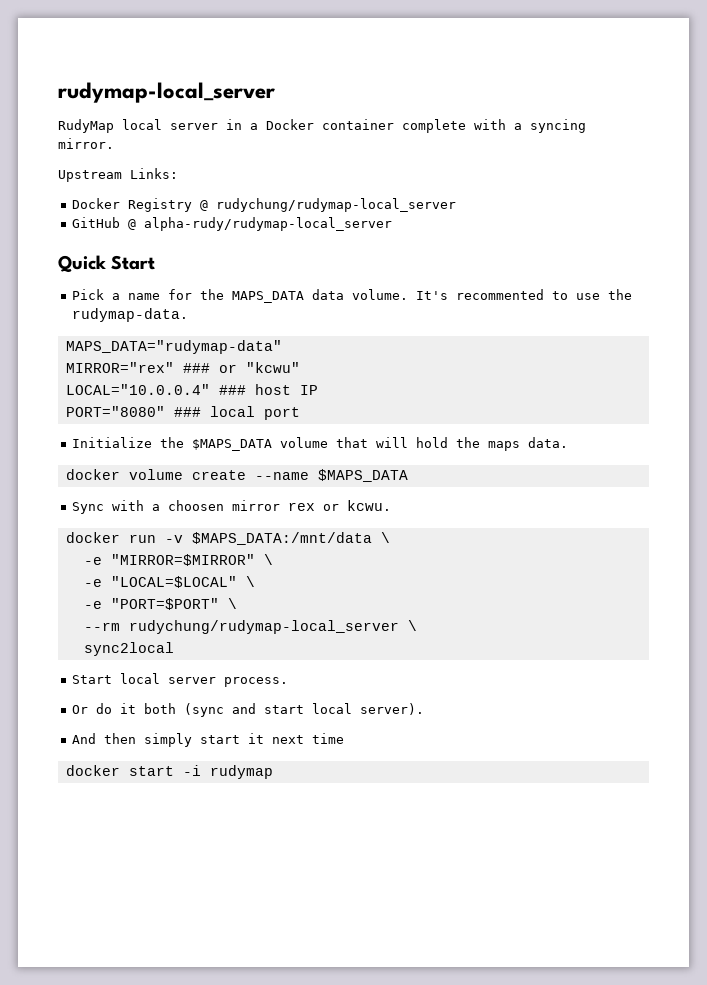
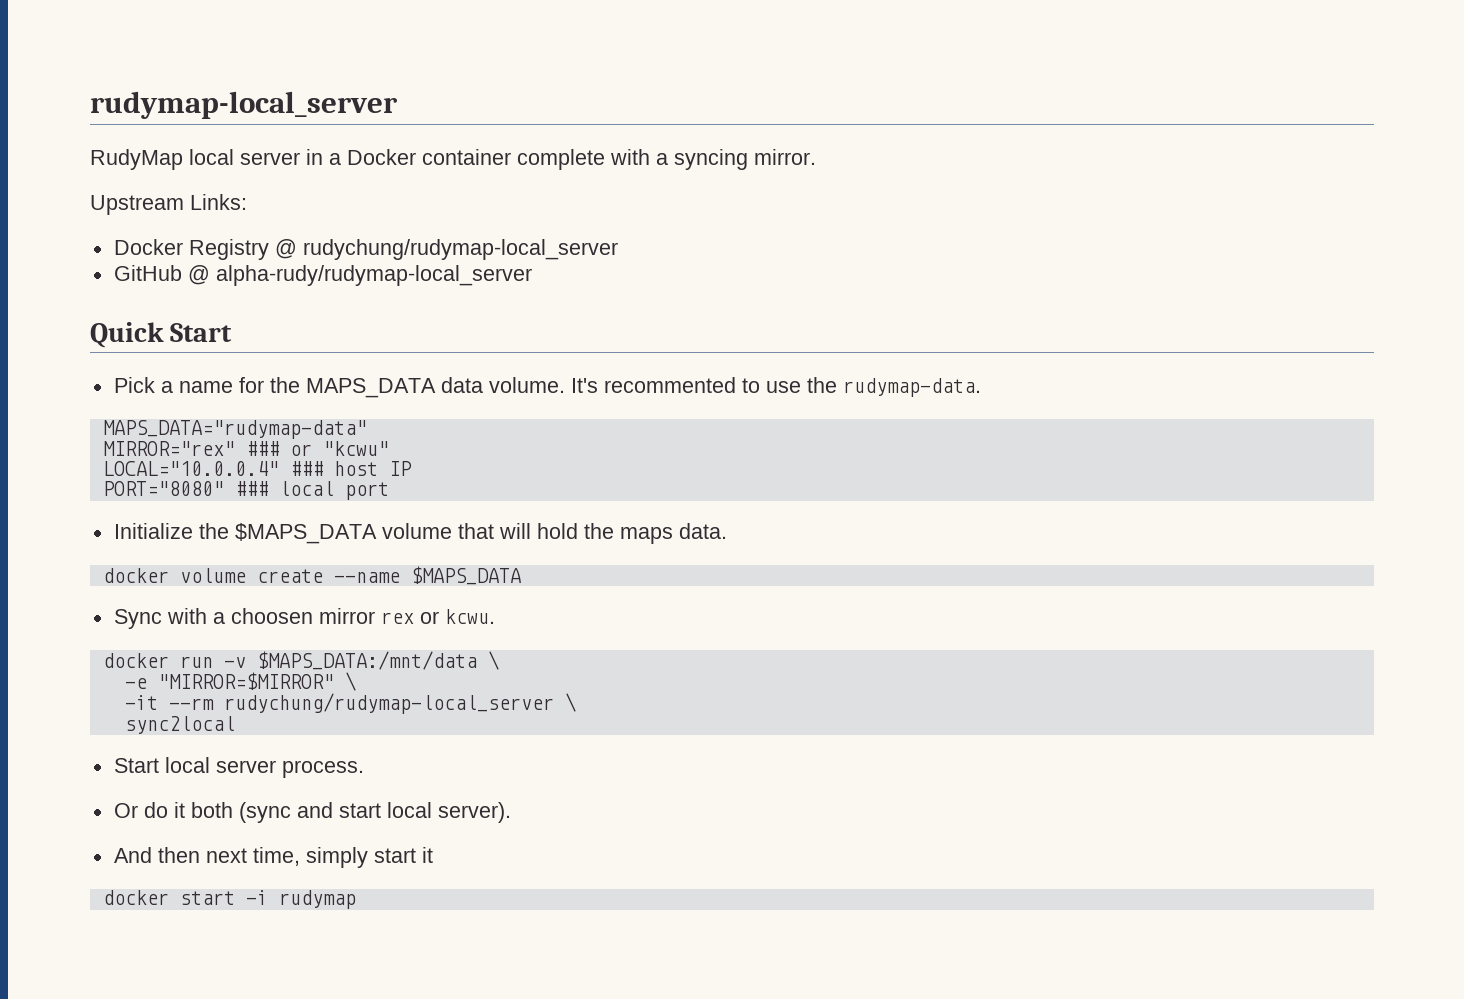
[83,576,255,588] [83,598,237,610] -e "LOCAL=$LOCAL" \ // -e "PORT=$PORT" \ // -> [124,695,158,710] -it
(137, 738) none -> [205,847,300,866] next time,
[272,733,345,744] next time -> (433, 855) none

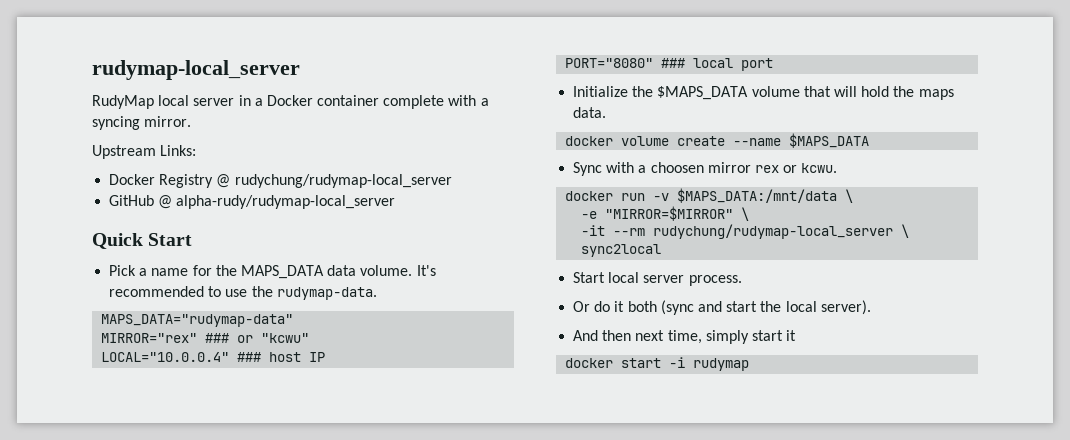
[603,377,736,393] recommented -> [109,286,205,297] recommended
(381, 810) none -> [760,301,782,312] the

